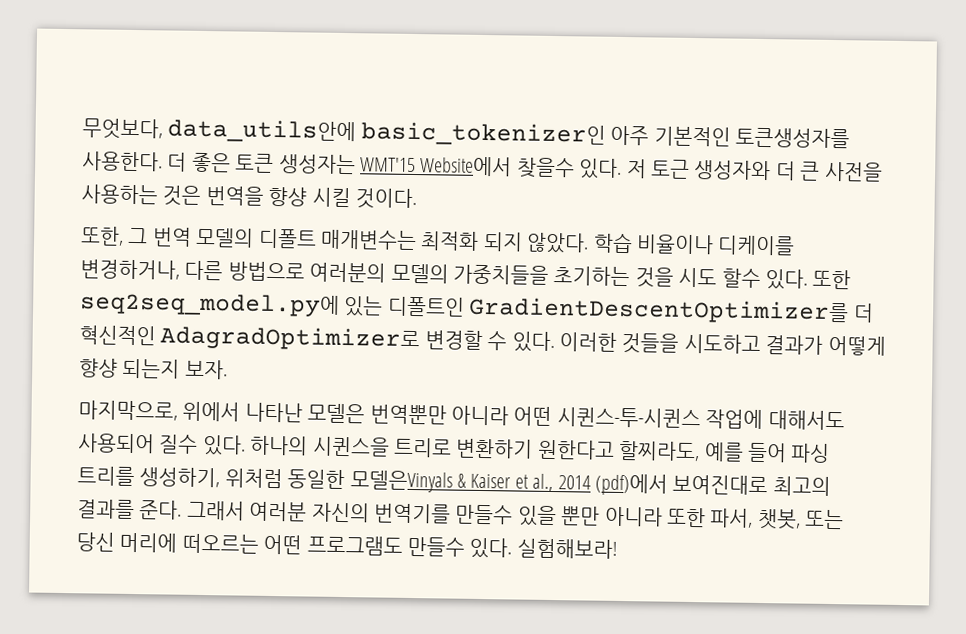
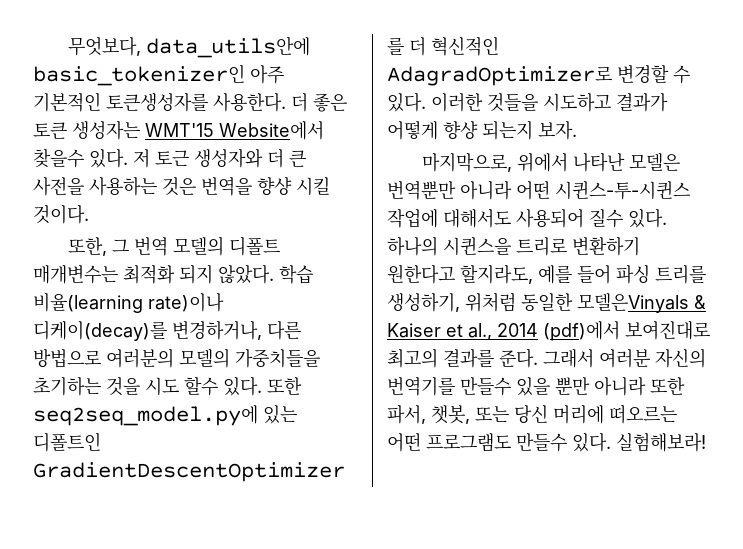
[635,234,796,256] 비율이나 디케이를 -> [33,293,224,313] [33,320,167,341] 비율(learning rate)이나 디케이(decay)를
[618,440,701,462] 할찌라도, -> [460,264,533,284] 할지라도,

